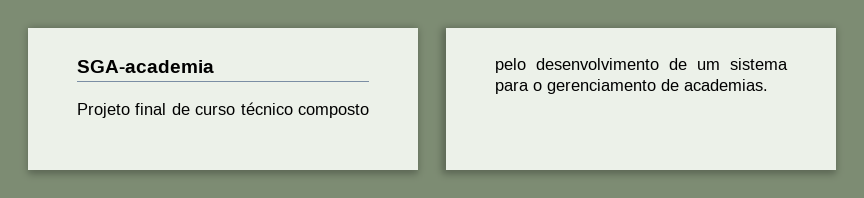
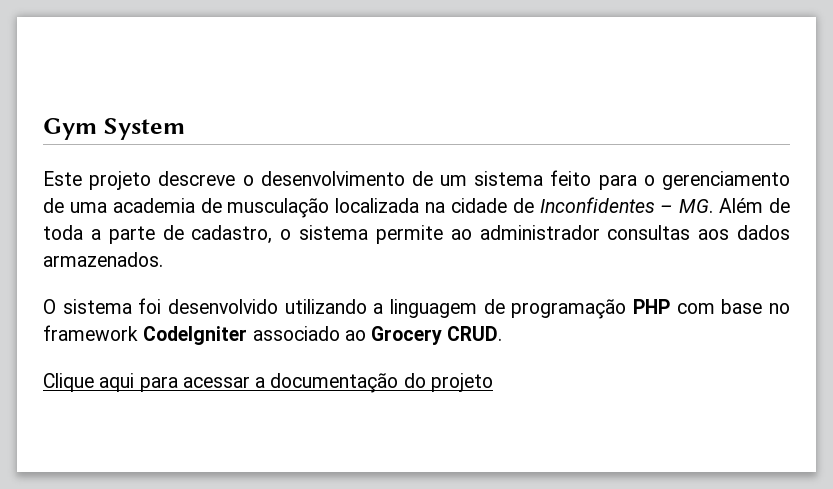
[77,60,214,73] [77,102,369,118] [495,58,526,73] SGA-academia // Projeto final de curso técnico composto pelo -> [43,118,185,140] [43,171,254,190] Gym System // Este projeto descreve o
(788, 64) none -> [550,170,592,186] feito
[684,79,768,91] academias. -> [69,197,790,218] [43,225,790,244] [43,252,163,267] [43,298,790,319] [43,325,503,345] [43,373,493,393] uma academia de musculação localizada na cidade de Inconfidentes – MG. Além de toda a parte de cadastro, o sistema permite ao administrador consultas aos dados armazenados. // O sistema foi desenvolvido utilizando a linguagem de programação PHP com base no framework CodeIgniter associado ao Grocery CRUD. // Clique aqui para acessar a documentação do projeto

